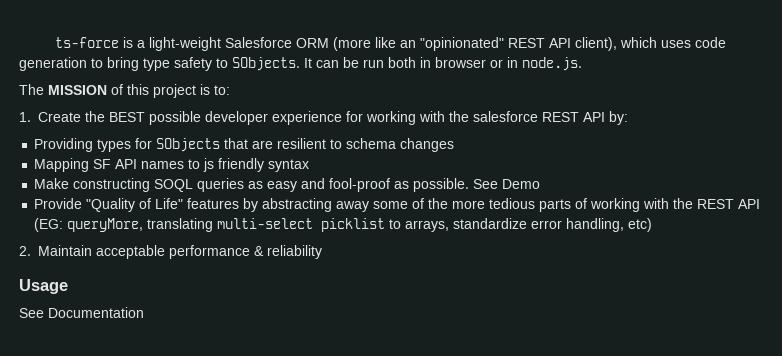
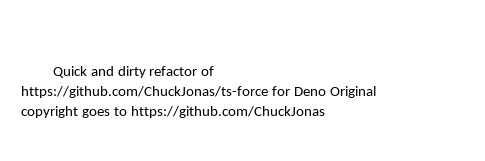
[54,37,726,51] [19,57,582,71] [19,84,230,98] [19,111,628,125] [34,138,455,152] [34,158,310,172] [34,178,541,192] [34,198,761,212] [34,218,653,232] [19,245,322,259] [19,279,68,294] [19,307,144,318] ts-force is a light-weight Salesforce ORM (more like an "opinionated" REST API client), which uses code generation to bring type safety to SObjects. It can be run both in browser or in node.js. // The MISSION of this project is to: // 1. Create the BEST possible developer experience for working with the salesforce REST API by: // Providing types for SObjects that are resilient to schema changes // Mapping SF API names to js friendly syntax // Make constructing SOQL queries as easy and fool-proof as possible. See Demo // Provide "Quality of Life" features by abstracting away some of the more tedious parts of working with the REST API (EG: queryMore, translating multi-select picklist to arrays, standardize error handling, etc) // 2. Maintain acceptable performance & reliability // Usage // See Documentation -> [52,66,215,78] [21,86,376,98] [21,106,325,118] Quick and dirty refactor of https://github.com/ChuckJonas/ts-force for Deno Original copyright goes to https://github.com/ChuckJonas

